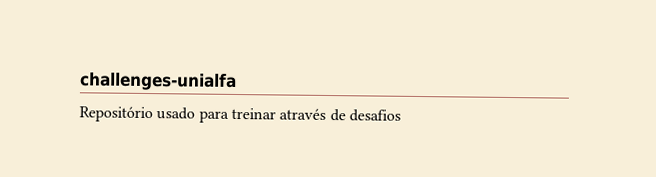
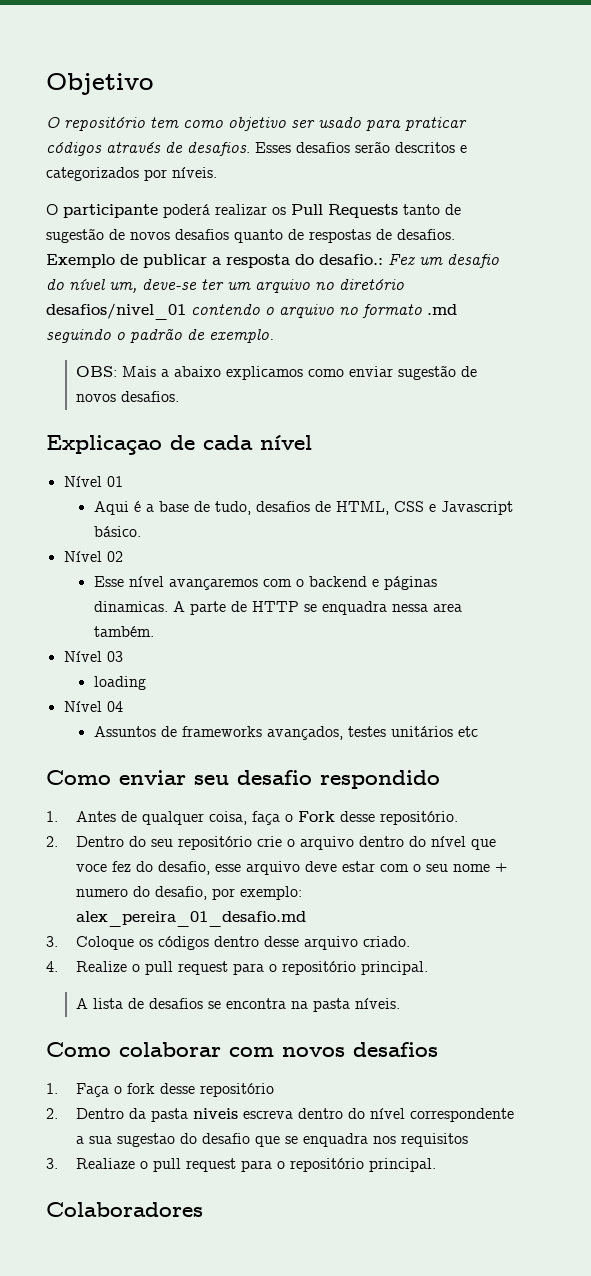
[79,72,237,91] [79,106,401,123] challenges-unialfa // Repositório usado para treinar através de desafios -> [46,73,153,95] [46,117,467,131] [46,141,467,156] [46,167,217,181] [46,204,461,218] [46,228,455,243] [46,254,499,268] [46,279,404,293] [46,303,457,320] [46,329,274,343] [76,365,478,380] [76,391,180,402] [46,435,312,455] [63,476,123,487] [93,501,513,515] [93,526,141,537] [63,551,123,562] [93,576,437,590] [93,601,462,615] [93,626,154,637] [63,651,123,662] [93,676,146,690] [63,701,123,712] [93,726,478,740] [46,770,440,789] [46,811,459,825] [46,836,497,850] [76,861,508,875] [76,886,303,900] [76,911,307,927] [46,936,411,950] [46,961,429,975] [76,998,401,1012] [46,1042,438,1057] [46,1083,275,1097] [46,1108,515,1122] [76,1133,469,1147] [46,1158,437,1172] [46,1202,203,1217] Objetivo // O repositório tem como objetivo ser usado para praticar códigos através de desafios. Esses desafios serão descritos e categorizados por níveis. // O participante poderá realizar os Pull Requests tanto de sugestão de novos desafios quanto de respostas de desafios. Exemplo de publicar a resposta do desafio.: Fez um desafio do nível um, deve-se ter um arquivo no diretório desafios/nivel_01 contendo o arquivo no formato .md seguindo o padrão de exemplo. // OBS: Mais a abaixo explicamos como enviar sugestão de novos desafios. // Explicaçao de cada nível // Nível 01 // Aqui é a base de tudo, desafios de HTML, CSS e Javascript básico. // Nível 02 // Esse nível avançaremos com o backend e páginas dinamicas. A parte de HTTP se enquadra nessa area também. // Nível 03 // loading // Nível 04 // Assuntos de frameworks avançados, testes unitários etc // Como enviar seu desafio respondido // 1. Antes de qualquer coisa, faça o Fork desse repositório. // 2. Dentro do seu repositório crie o arquivo dentro do nível que voce fez do desafio, esse arquivo deve estar com o seu nome + numero do desafio, por exemplo: alex_pereira_01_desafio.md // 3. Coloque os códigos dentro desse arquivo criado. // 4. Realize o pull request para o repositório principal. // A lista de desafios se encontra na pasta níveis. // Como colaborar com novos desafios // 1. Faça o fork desse repositório // 2. Dentro da pasta niveis escreva dentro do nível correspondente a sua sugestao do desafio que se enquadra nos requisitos // 3. Realiaze o pull request para o repositório principal. // Colaboradores

